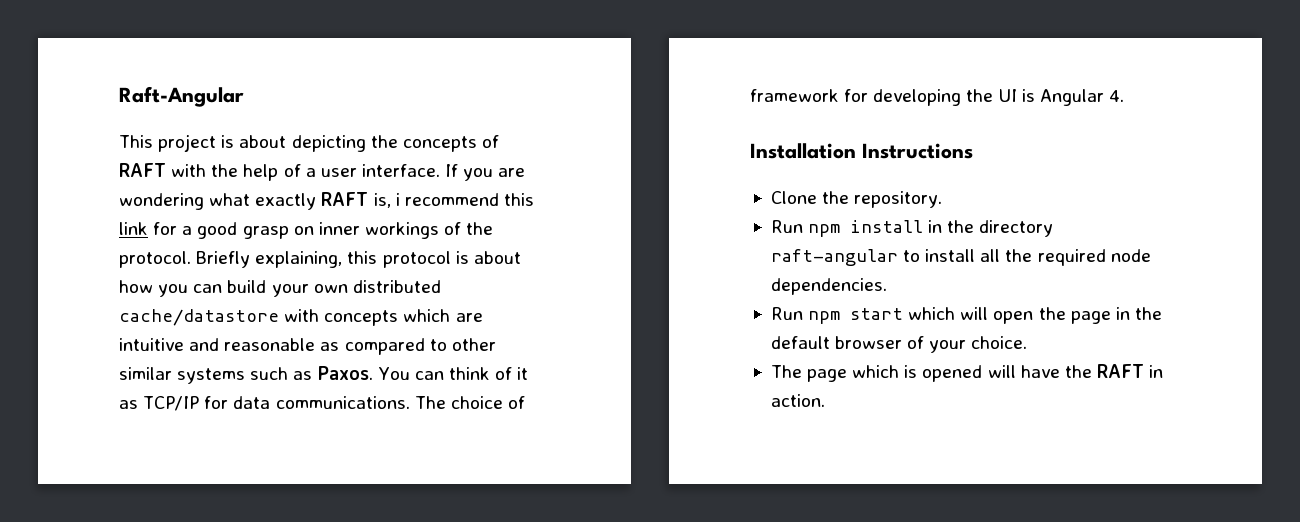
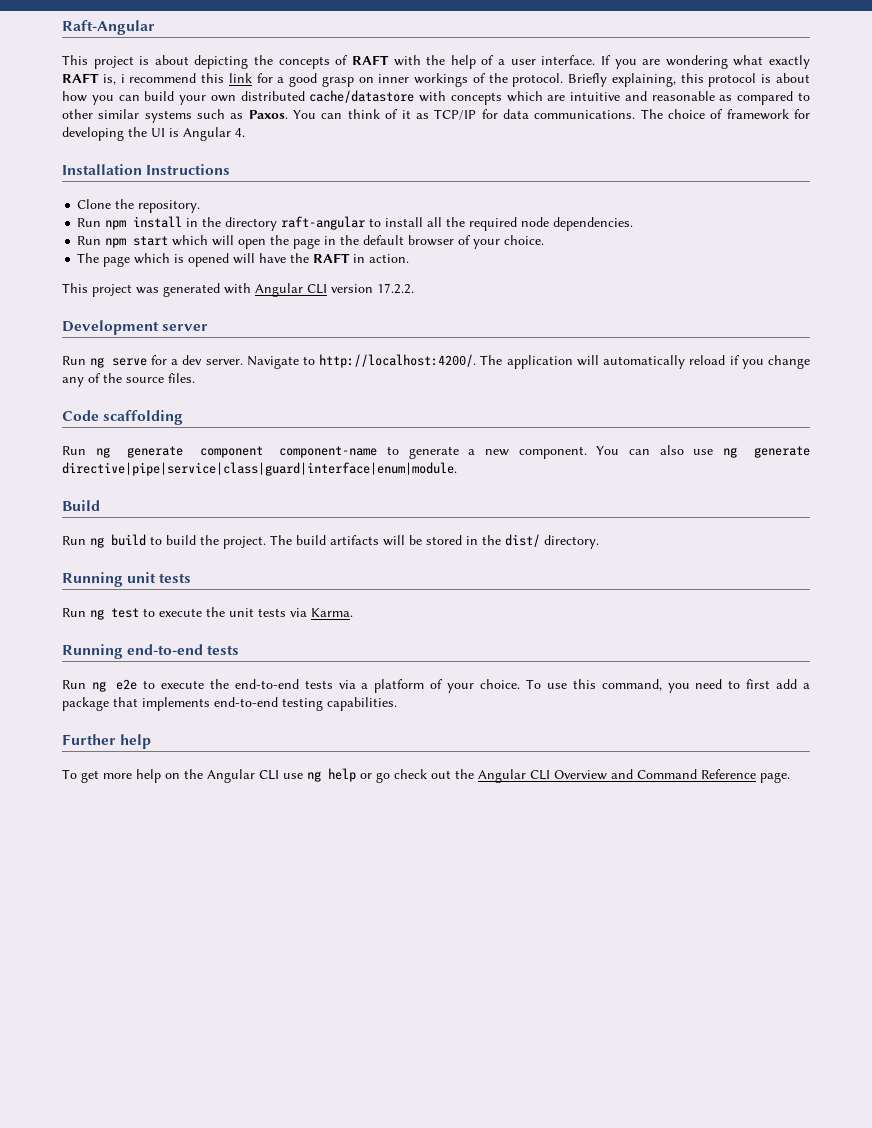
(825, 400) none -> [62,283,414,297] [62,320,209,335] [62,354,811,369] [62,373,195,387] [62,410,184,425] [62,445,810,459] [62,462,457,476] [62,500,100,511] [62,534,599,549] [62,572,192,587] [62,607,353,620] [62,644,240,659] [62,679,811,693] [62,697,397,711] [62,734,152,749] [62,768,790,783] // This project was generated with Angular CLI version 17.2.2. // Development server // Run ng serve for a dev server. Navigate to http://localhost:4200/. The application will automatically reload if you change any of the source files. // Code scaffolding // Run ng generate component component-name to generate a new component. You can also use ng generate directive|pipe|service|class|guard|interface|enum|module. // Build // Run ng build to build the project. The build artifacts will be stored in the dist/ directory. // Running unit tests // Run ng test to execute the unit tests via Karma. // Running end-to-end tests // Run ng e2e to execute the end-to-end tests via a platform of your choice. To use this command, you need to first add a package that implements end-to-end testing capabilities. // Further help // To get more help on the Angular CLI use ng help or go check out the Angular CLI Overview and Command Reference page.

